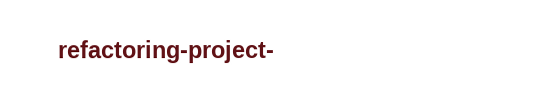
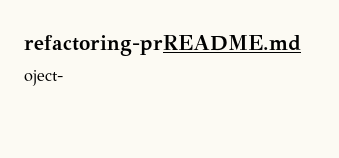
[57,40,275,64] refactoring-project- -> [24,35,301,56] [24,70,63,86] refactoring-prREADME.md // oject-

